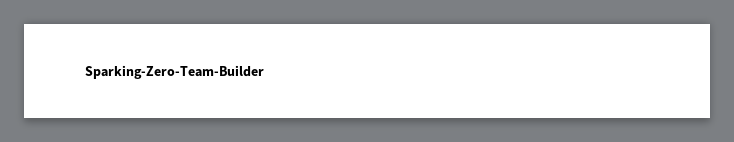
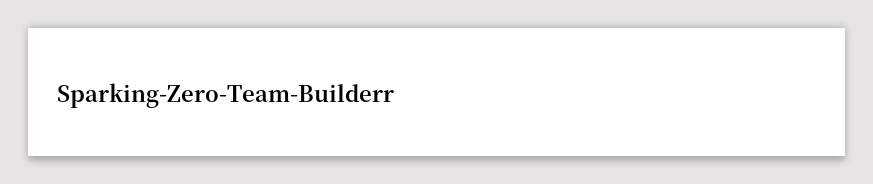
[85,65,264,79] Sparking-Zero-Team-Builder -> [57,83,394,108] Sparking-Zero-Team-Builderr

